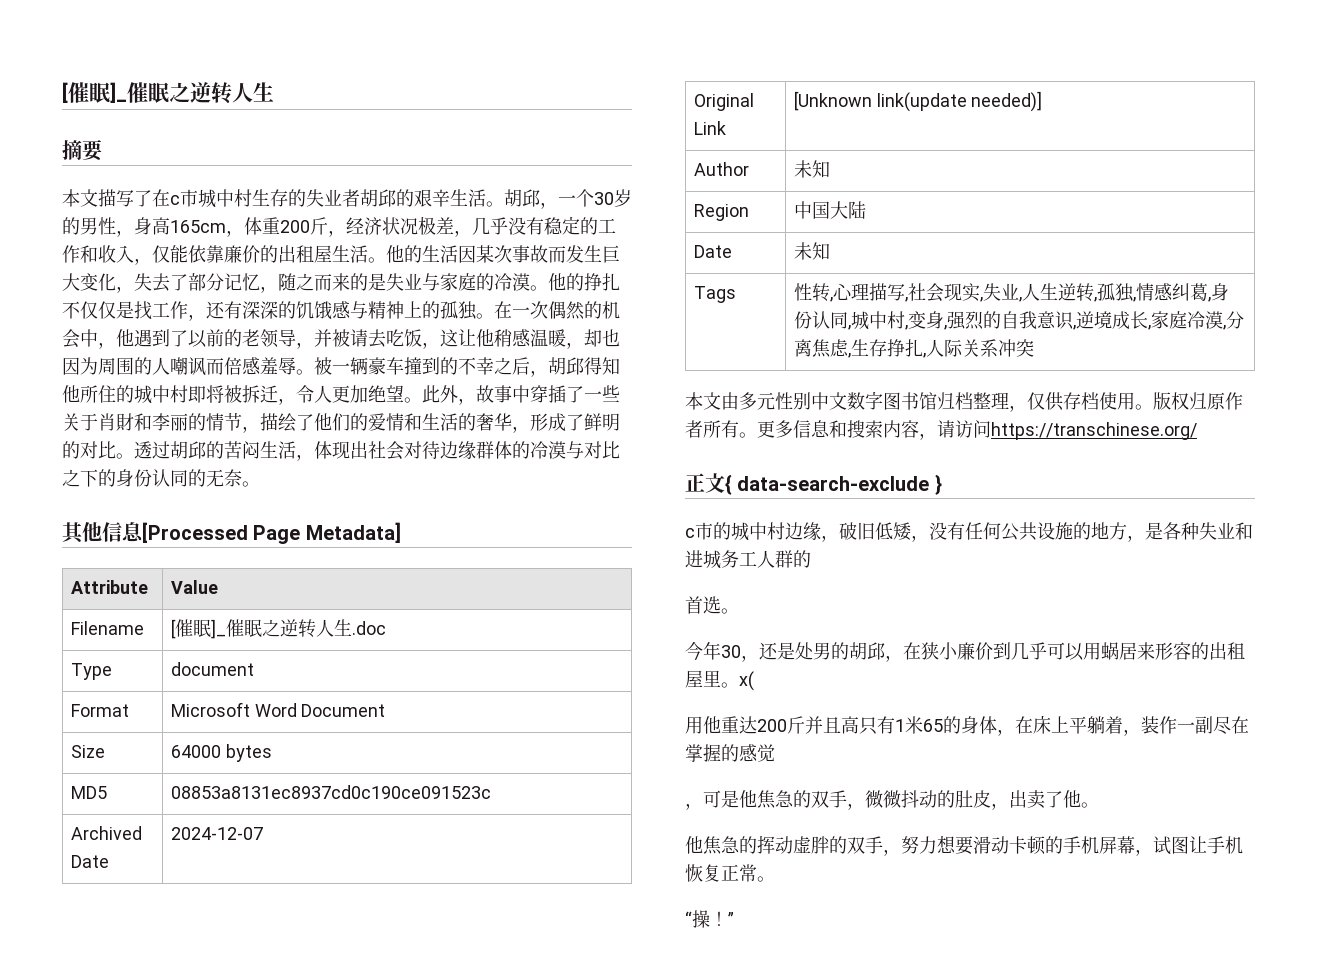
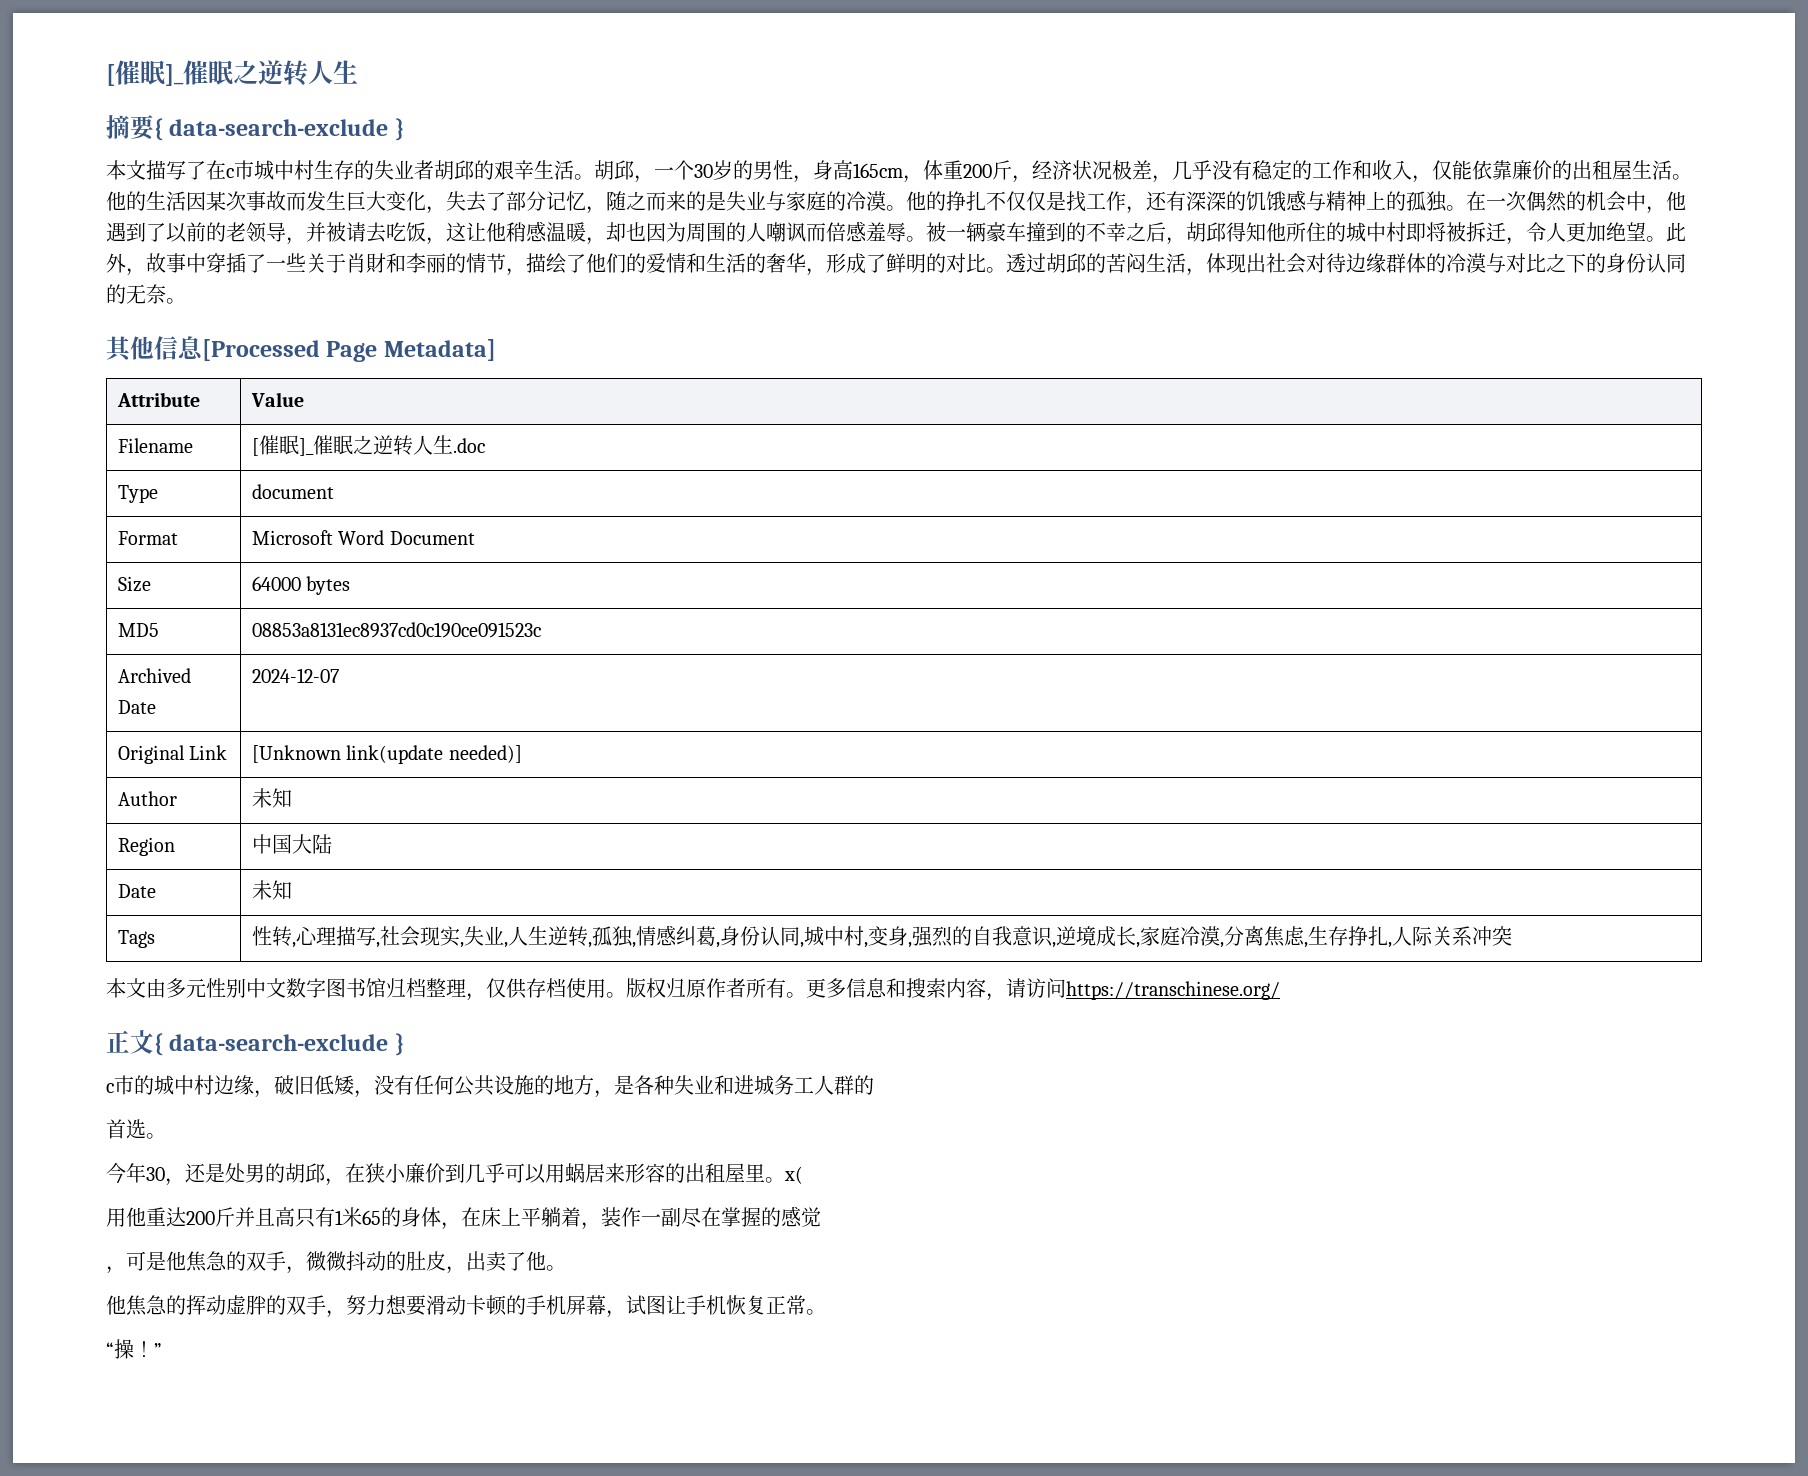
(103, 150) none -> [154,118,404,141] { data-search-exclude }

